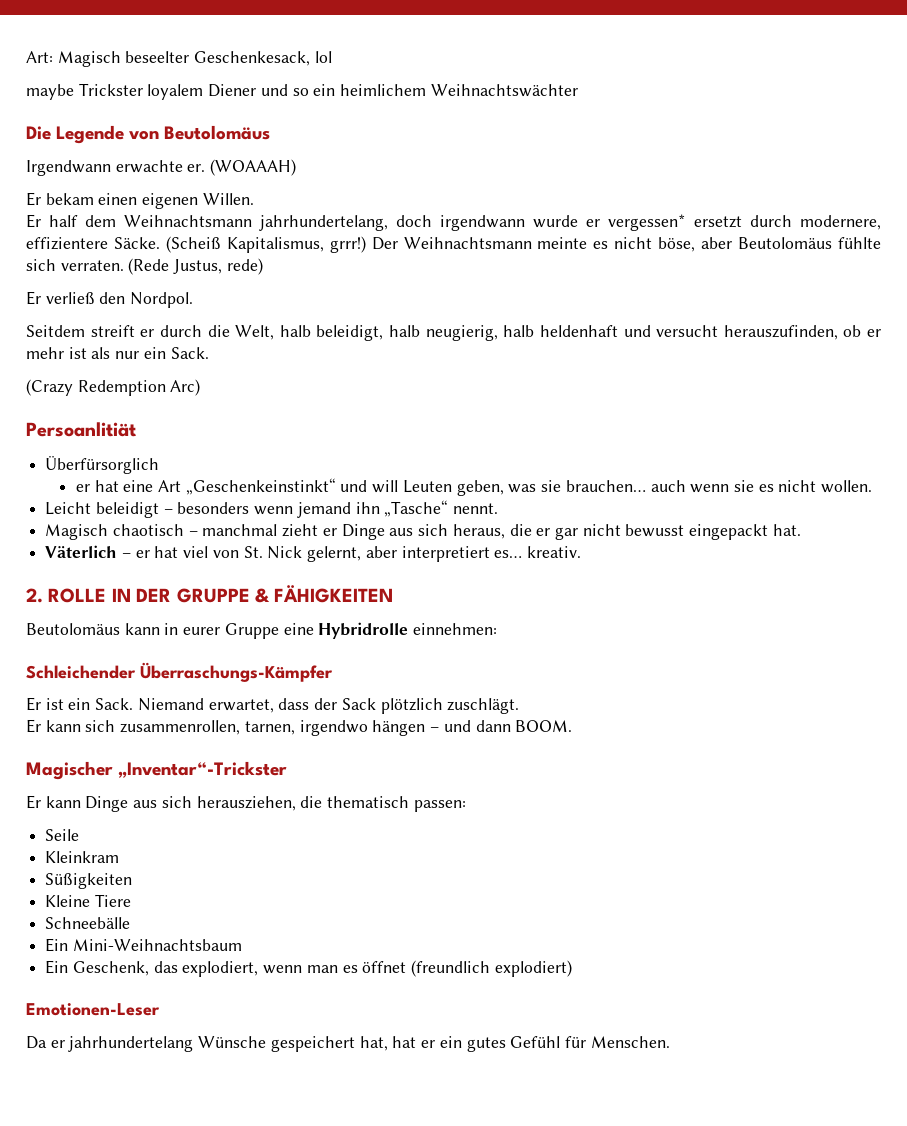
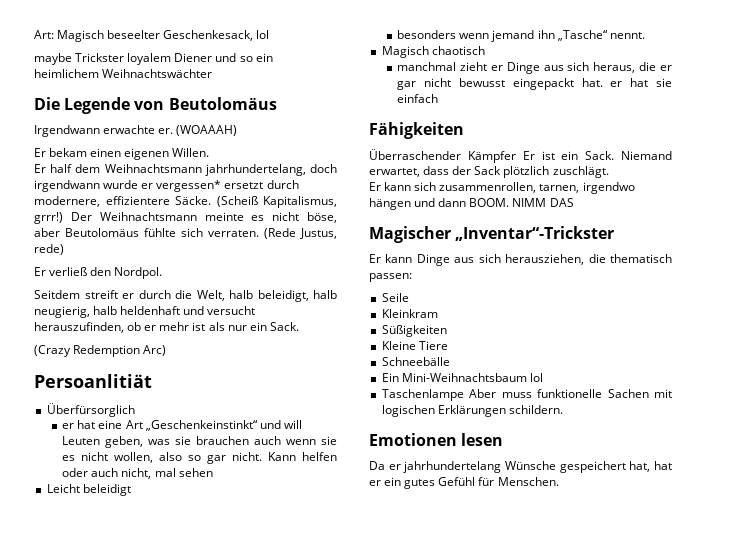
[565,480,646,492] brauchen… -> [196,436,250,445] brauchen
[821,480,873,493] wollen. -> [114,452,337,464] [62,468,213,479] wollen, also so gar nicht. Kann helfen oder auch nicht, mal sehen
[163,509,173,514] – -> (131, 490) //
[188,531,198,536] – -> (485, 50) //
[45,545,581,562] [26,585,394,603] [26,622,498,639] [26,662,333,682] // Väterlich – er hat viel von St. Nick gelernt, aber interpretiert es… kreativ. // 2. ROLLE IN DER GRUPPE & FÄHIGKEITEN // Beutolomäus kann in eurer Gruppe eine Hybridrolle einnehmen: // Schleichender Überraschungs-Kämpfer // -> [610,78,672,87] [397,94,439,103] [369,122,464,139] [369,149,516,163] er hat sie einfach // Fähigkeiten // Überraschender Kämpfer
[430,727,440,732] – -> (411, 204) none
(573, 726) none -> [512,198,574,207] NIMM DAS
[45,960,572,977] [26,1003,160,1016] // Ein Geschenk, das explodiert, wenn man es öffnet (freundlich explodiert) // Emotionen-Leser -> [529,373,543,382] [381,389,672,401] [381,405,563,417] [369,433,504,446] lol // Taschenlampe Aber muss funktionelle Sachen mit logischen Erklärungen schildern. // Emotionen lesen

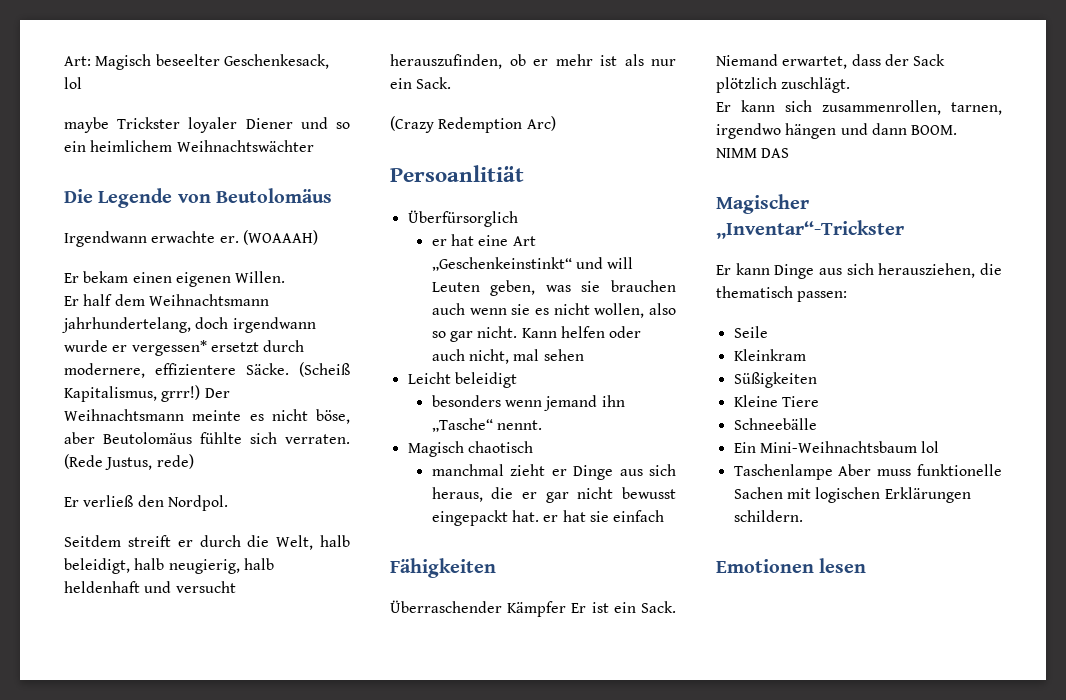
[127,53,172,65] loyalem -> [188,117,238,133] loyaler
[369,461,672,473] [369,477,559,489] // Da er jahrhundertelang Wünsche gespeichert hat, hat er ein gutes Gefühl für Menschen. -> (867, 565) none

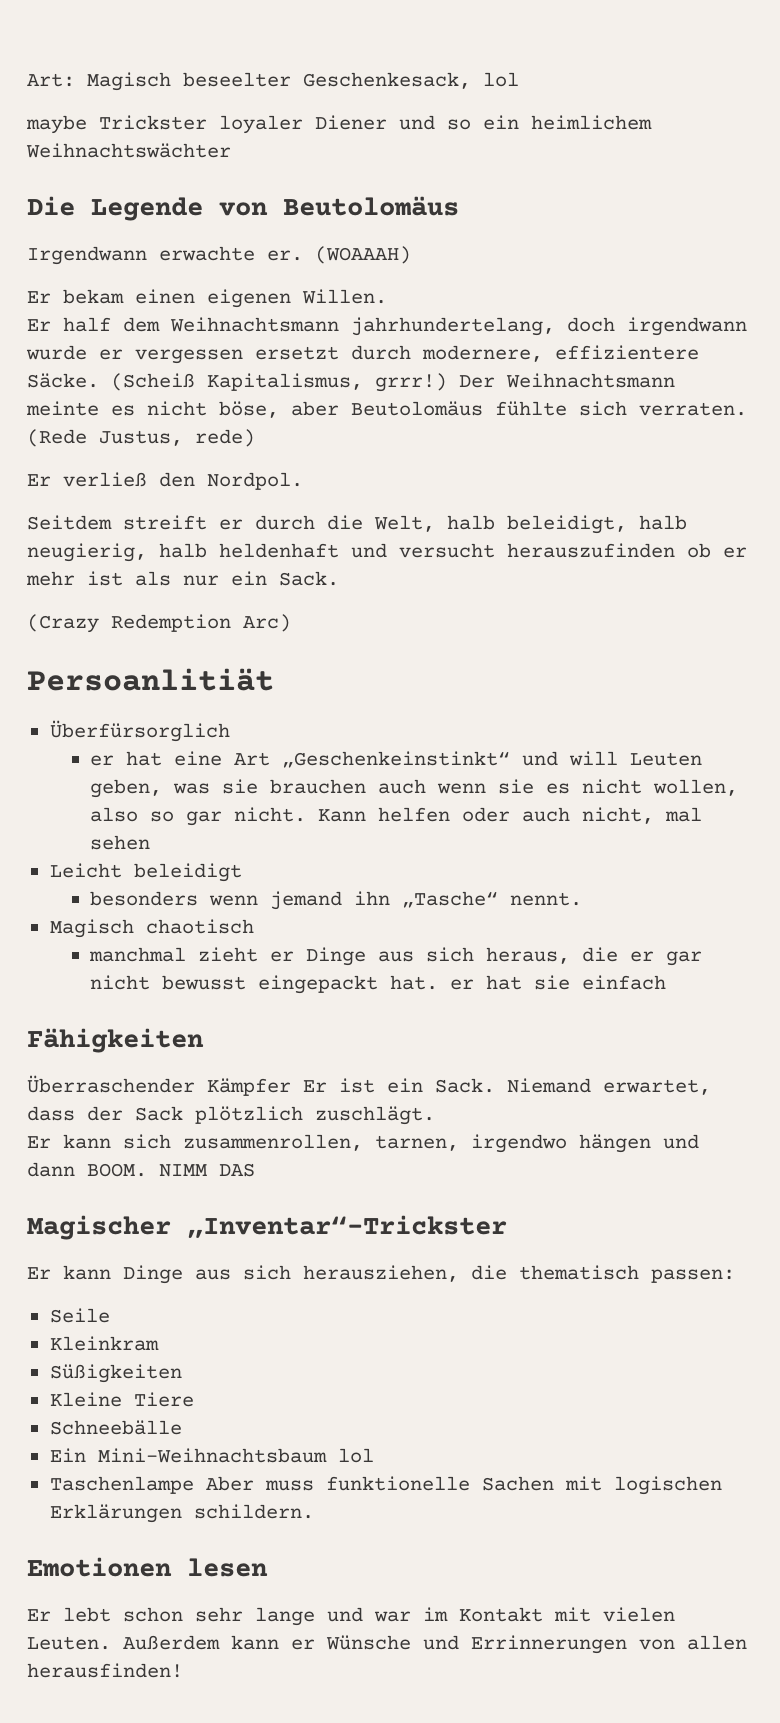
[131,340,207,356] vergessen* -> [135,349,243,364] vergessen
[390,54,502,69] herauszufinden, -> [507,543,675,558] herauszufinden
(867, 565) none -> [27,1607,675,1626] [27,1635,747,1654] [27,1663,183,1678] // Er lebt schon sehr lange und war im Kontakt mit vielen Leuten. Außerdem kann er Wünsche und Errinnerungen von allen herausfinden!

